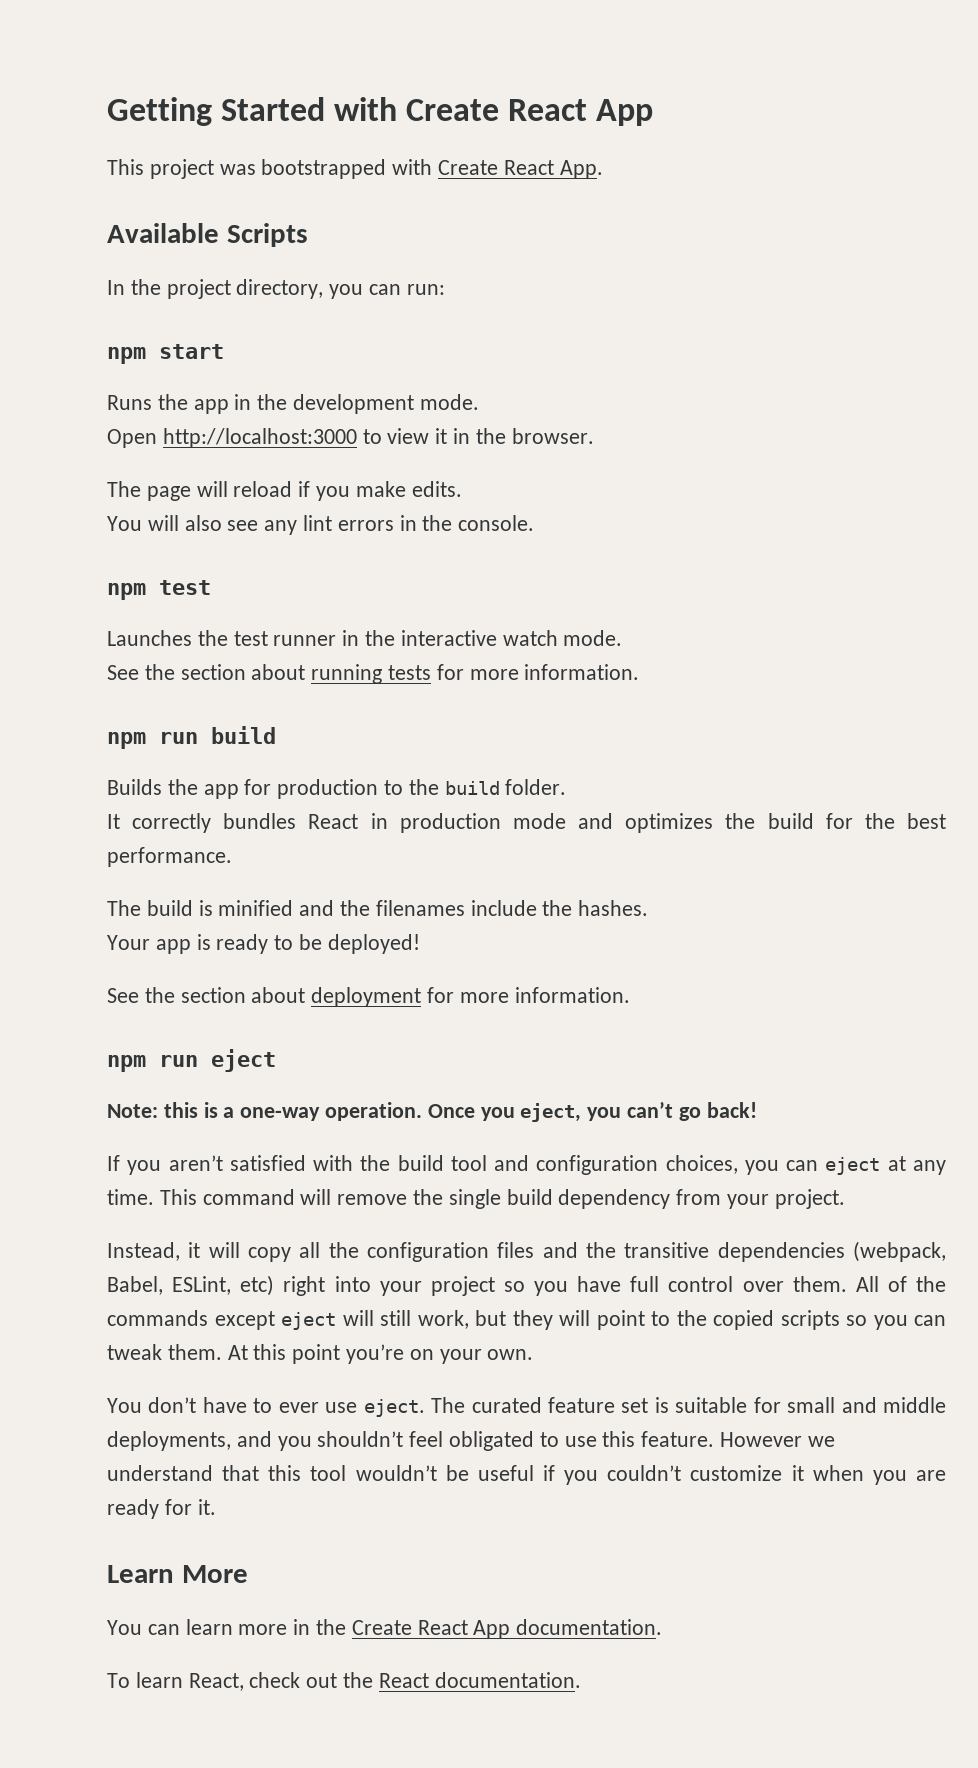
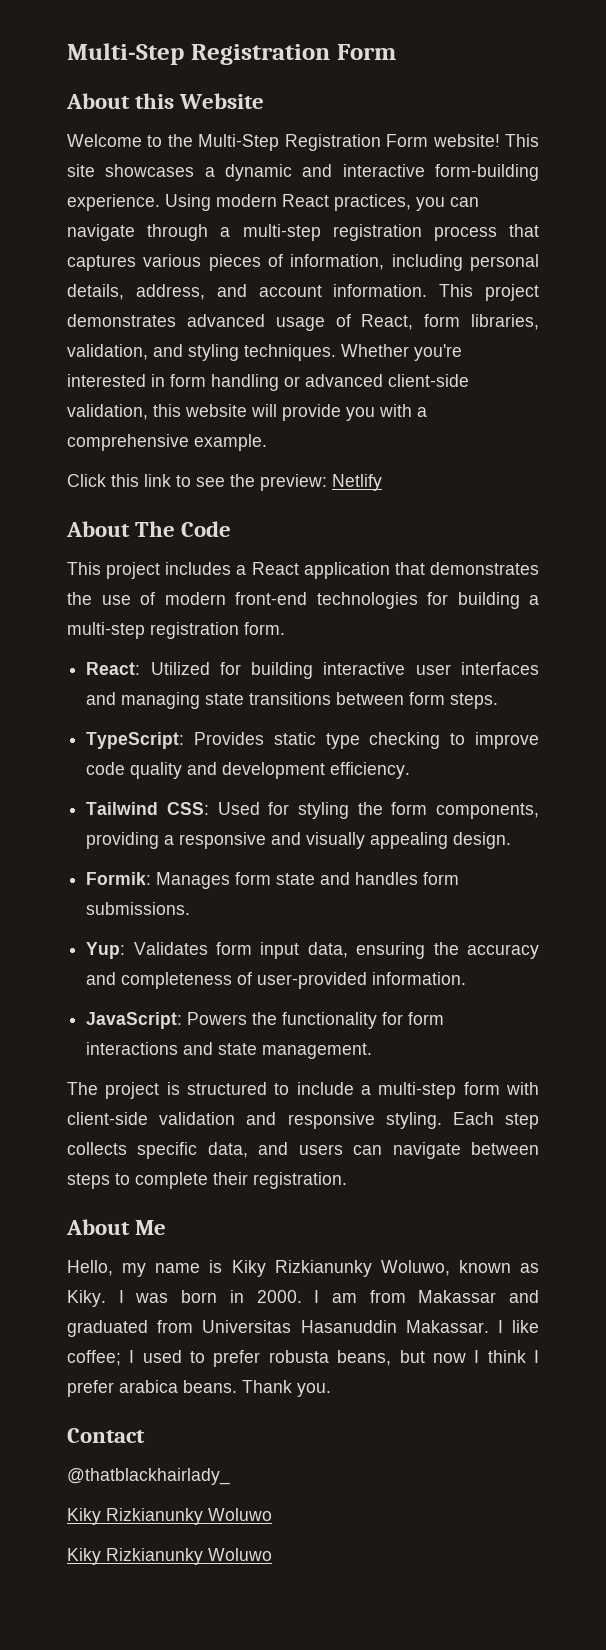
[107,97,654,126] [107,159,603,179] [107,223,308,247] [107,279,445,299] [107,344,224,364] [107,394,479,414] [107,428,594,448] [107,481,462,501] [107,515,535,535] [107,580,211,600] [107,630,623,646] [107,664,640,684] [107,726,276,749] [107,779,567,799] [107,813,947,833] [107,847,232,867] [107,900,649,916] [107,934,420,954] [107,987,630,1007] [107,1049,276,1072] [107,1102,757,1122] [107,1155,946,1175] [107,1189,845,1209] [107,1241,946,1262] [107,1275,946,1296] [107,1310,946,1330] [107,1344,534,1364] [107,1397,946,1417] [107,1431,835,1451] [107,1465,946,1485] [107,1499,216,1519] [107,1565,248,1583] [107,1619,663,1639] [107,1672,581,1691] Getting Started with Create React App // This project was bootstrapped with Create React App. // Available Scripts // In the project directory, you can run: // npm start // Runs the app in the development mode. // Open http://localhost:3000 to view it in the browser. // The page will reload if you make edits. // You will also see any lint errors in the console. // npm test // Launches the test runner in the interactive watch mode. // See the section about running tests for more information. // npm run build // Builds the app for production to the build folder. // It correctly bundles React in production mode and optimizes the build for the best performance. // The build is minified and the filenames include the hashes. // Your app is ready to be deployed! // See the section about deployment for more information. // npm run eject // Note: this is a one-way operation. Once you eject, you can’t go back! // If you aren’t satisfied with the build tool and configuration choices, you can eject at any time. This command will remove the single build dependency from your project. // Instead, it will copy all the configuration files and the transitive dependencies (webpack, Babel, ESLint, etc) right into your project so you have full control over them. All of the commands except eject will still work, but they will point to the copied scripts so you can tweak them. At this point you’re on your own. // You don’t have to ever use eject. The curated feature set is suitable for small and middle deployments, and you shouldn’t feel obligated to use this feature. However we understand that this tool wouldn’t be useful if you couldn’t customize it when you are ready for it. // Learn More // You can learn more in the Create React App documentation. // To learn React, check out the React documentation. -> [67,43,396,65] [66,93,265,109] [67,134,539,151] [67,164,539,181] [67,194,479,211] [67,224,539,241] [67,254,539,271] [67,284,539,301] [67,314,539,331] [67,344,462,361] [67,374,469,391] [67,404,427,421] [67,434,267,451] [67,474,382,491] [66,521,232,537] [67,562,539,579] [67,592,539,609] [67,622,285,639] [86,662,539,679] [86,692,499,709] [86,732,539,749] [86,762,411,779] [86,802,539,819] [86,832,512,849] [86,872,460,889] [86,902,191,915] [86,942,539,959] [86,972,467,989] [86,1012,445,1029] [86,1042,373,1059] [67,1082,539,1099] [67,1112,539,1129] [67,1142,539,1159] [67,1172,347,1189] [66,1219,167,1235] [67,1260,539,1277] [67,1290,539,1307] [67,1320,539,1337] [67,1350,539,1367] [67,1380,331,1397] [67,1428,145,1443] [67,1468,230,1485] [67,1508,272,1525] [67,1548,272,1565] Multi-Step Registration Form // About this Website // Welcome to the Multi-Step Registration Form website! This site showcases a dynamic and interactive form-building experience. Using modern React practices, you can navigate through a multi-step registration process that captures various pieces of information, including personal details, address, and account information. This project demonstrates advanced usage of React, form libraries, validation, and styling techniques. Whether you're interested in form handling or advanced client-side validation, this website will provide you with a comprehensive example. // Click this link to see the preview: Netlify // About The Code // This project includes a React application that demonstrates the use of modern front-end technologies for building a multi-step registration form. // React: Utilized for building interactive user interfaces and managing state transitions between form steps. // TypeScript: Provides static type checking to improve code quality and development efficiency. // Tailwind CSS: Used for styling the form components, providing a responsive and visually appealing design. // Formik: Manages form state and handles form submissions. // Yup: Validates form input data, ensuring the accuracy and completeness of user-provided information. // JavaScript: Powers the functionality for form interactions and state management. // The project is structured to include a multi-step form with client-side validation and responsive styling. Each step collects specific data, and users can navigate between steps to complete their registration. // About Me // Hello, my name is Kiky Rizkianunky Woluwo, known as Kiky. I was born in 2000. I am from Makassar and graduated from Universitas Hasanuddin Makassar. I like coffee; I used to prefer robusta beans, but now I think I prefer arabica beans. Thank you. // Contact // @thatblackhairlady_ // Kiky Rizkianunky Woluwo // Kiky Rizkianunky Woluwo

